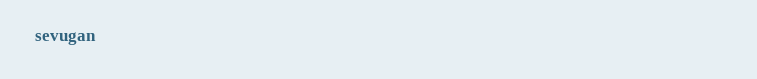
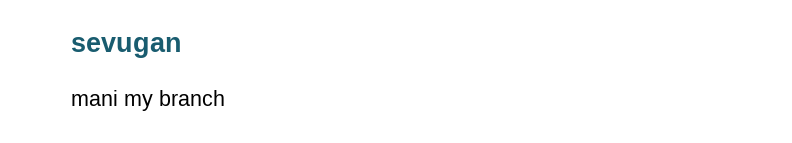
(96, 38) none -> [71,90,225,111] // mani my branch

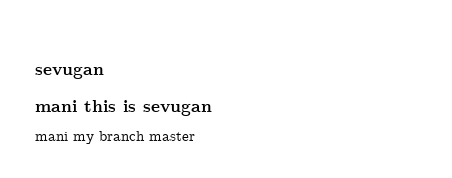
[71,37,182,58] sevugan -> [35,66,104,79] [35,100,212,116] sevugan // mani this is sevugan
(225, 98) none -> [149,132,195,141] master

